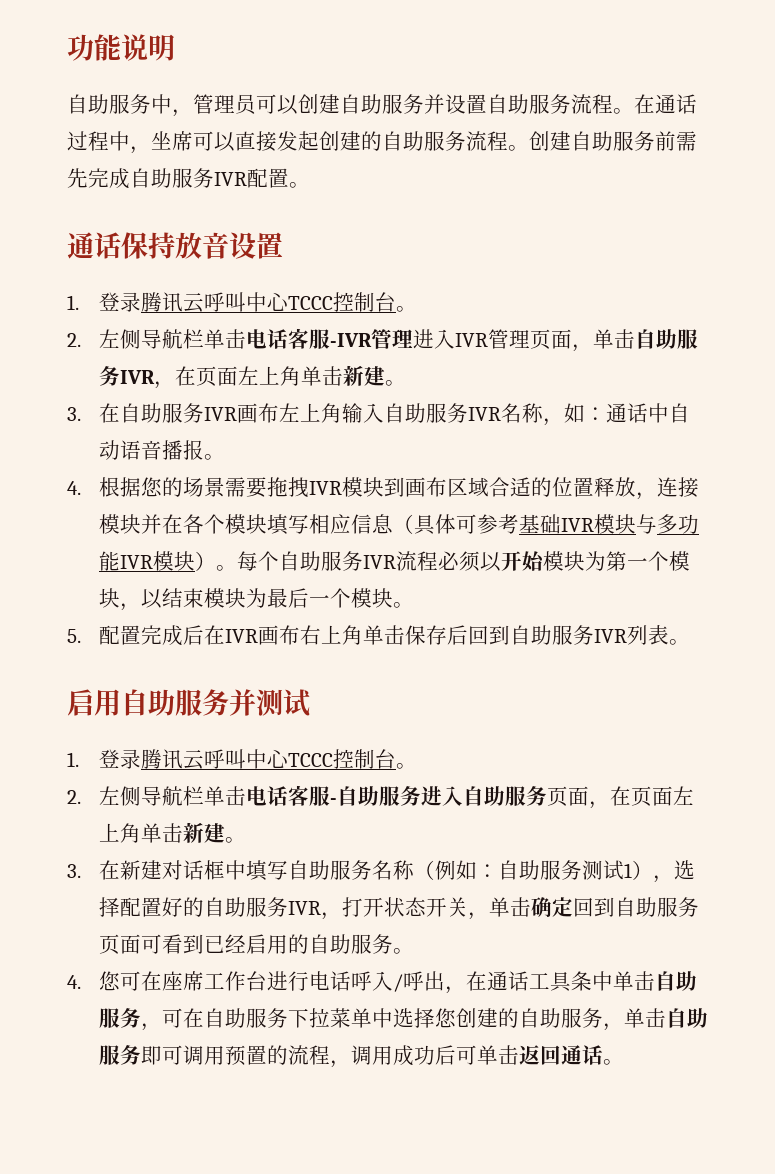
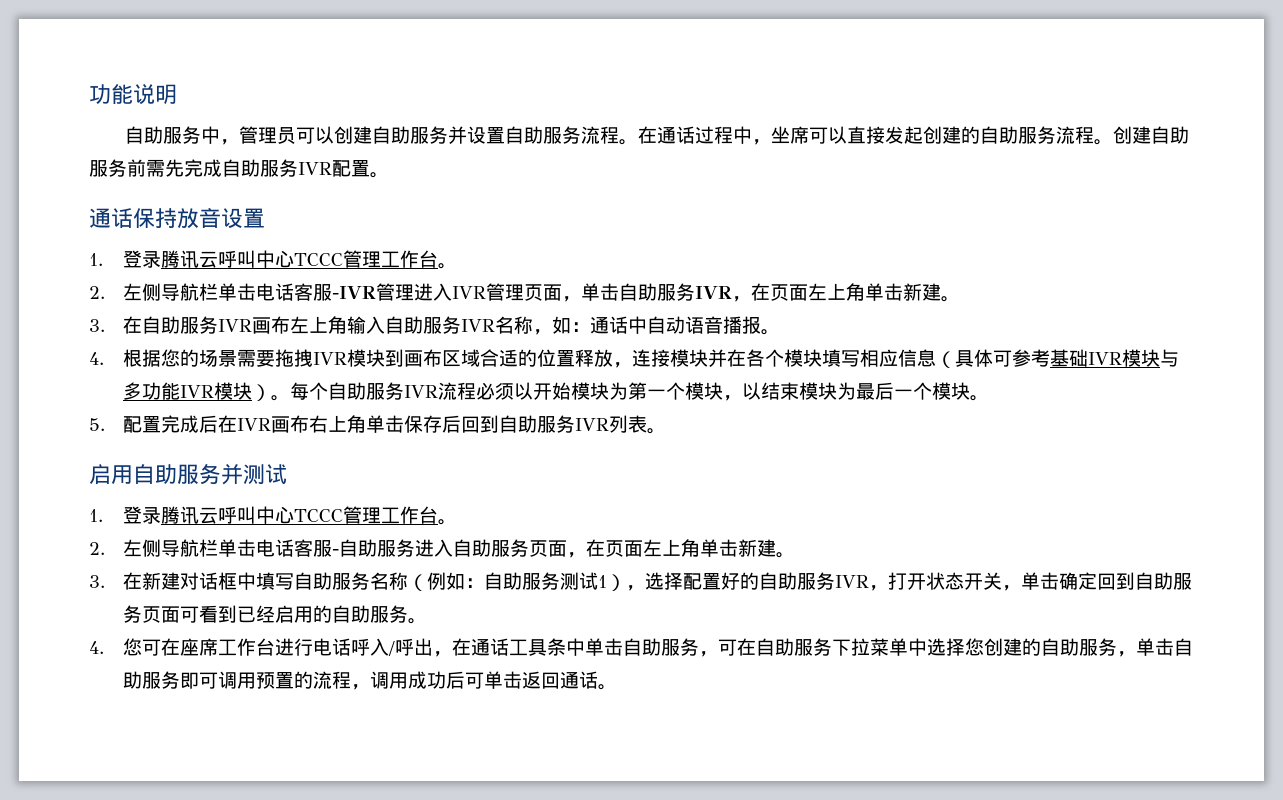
[332,292,375,312] 控制 -> [343,250,420,268] 管理工作
[332,749,375,769] 控制 -> [343,506,420,524] 管理工作

